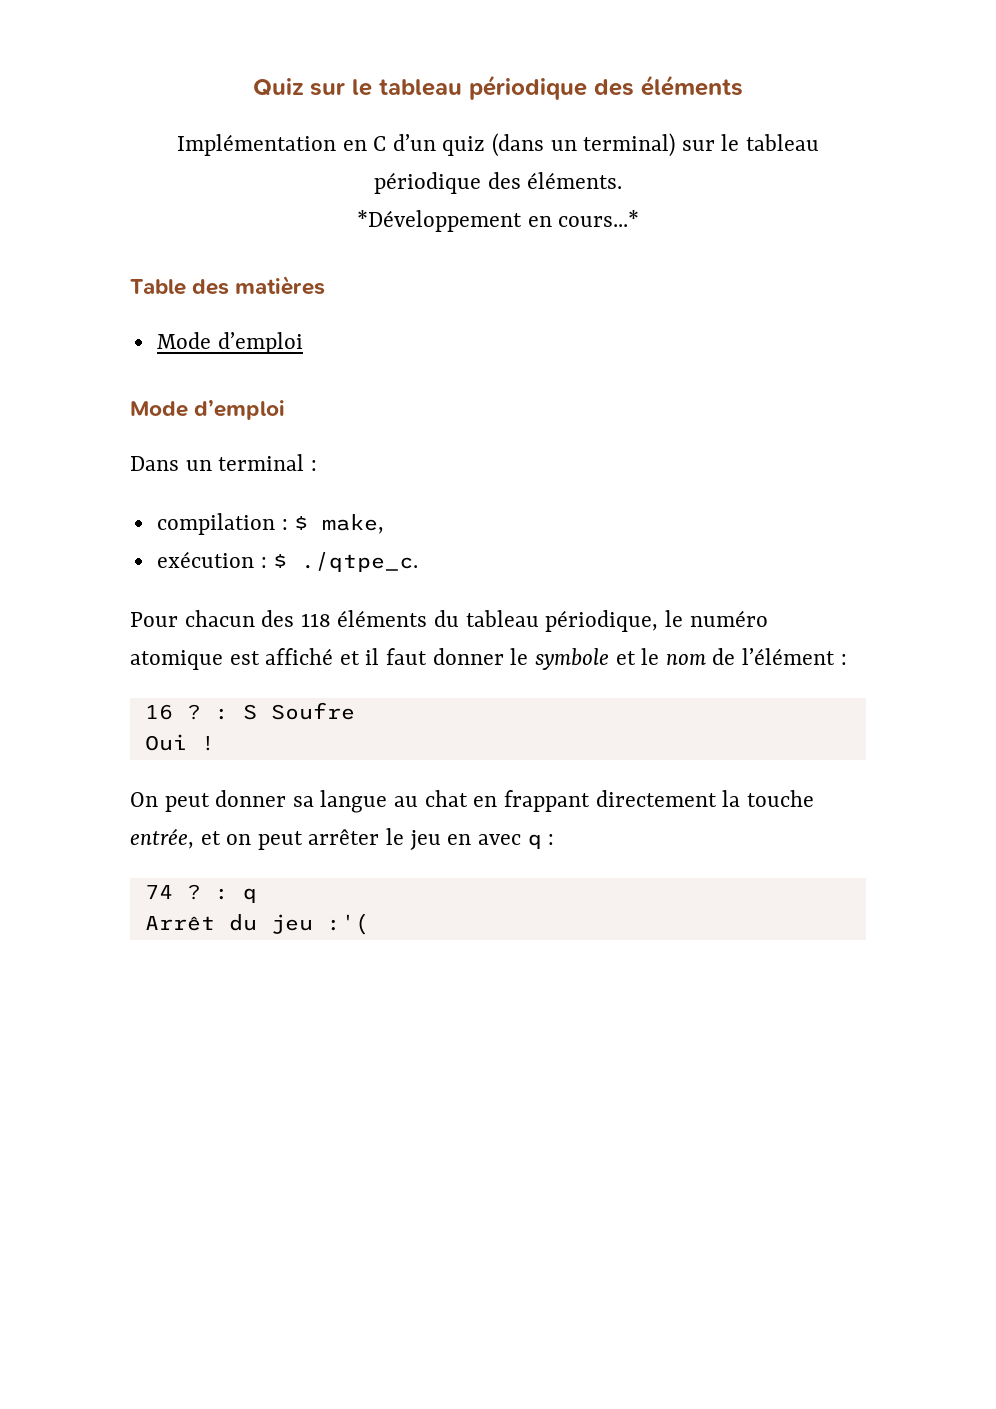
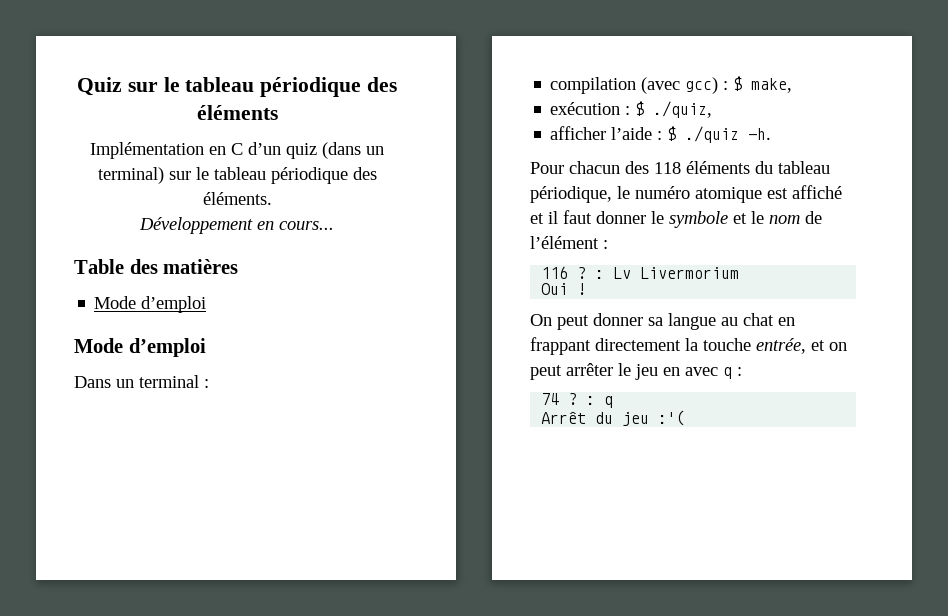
[356,210,640,232] *Développement en cours...* -> [139,217,334,234] Développement en cours...
(275, 524) none -> [641,77,719,94] (avec gcc)
[301,552,419,572] ./qtpe_c. -> [653,101,713,118] [550,126,772,143] ./quiz, // afficher l’aide : $ ./quiz -h.
[144,702,355,720] 16 ? : S Soufre -> [541,266,740,279] 116 ? : Lv Livermorium

